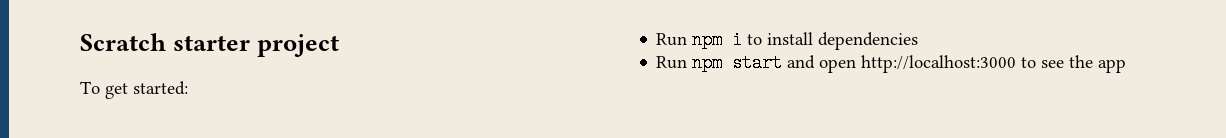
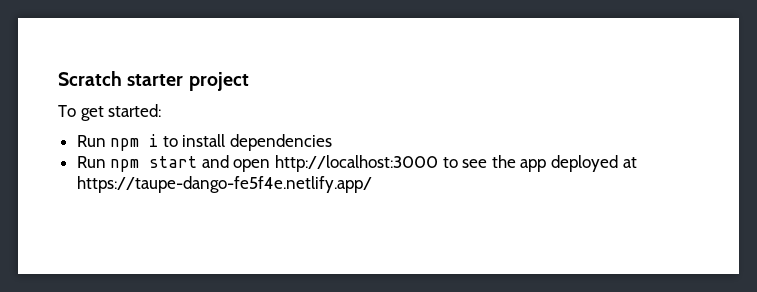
(1127, 66) none -> [550,155,637,172] [76,176,372,193] deployed at https://taupe-dango-fe5f4e.netlify.app/

